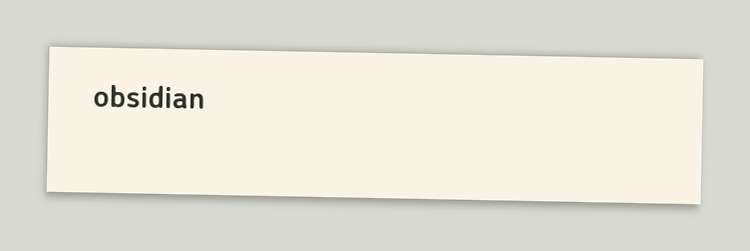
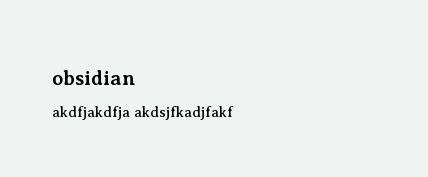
(205, 96) none -> [52,106,234,120] // akdfjakdfja akdsjfkadjfakf

